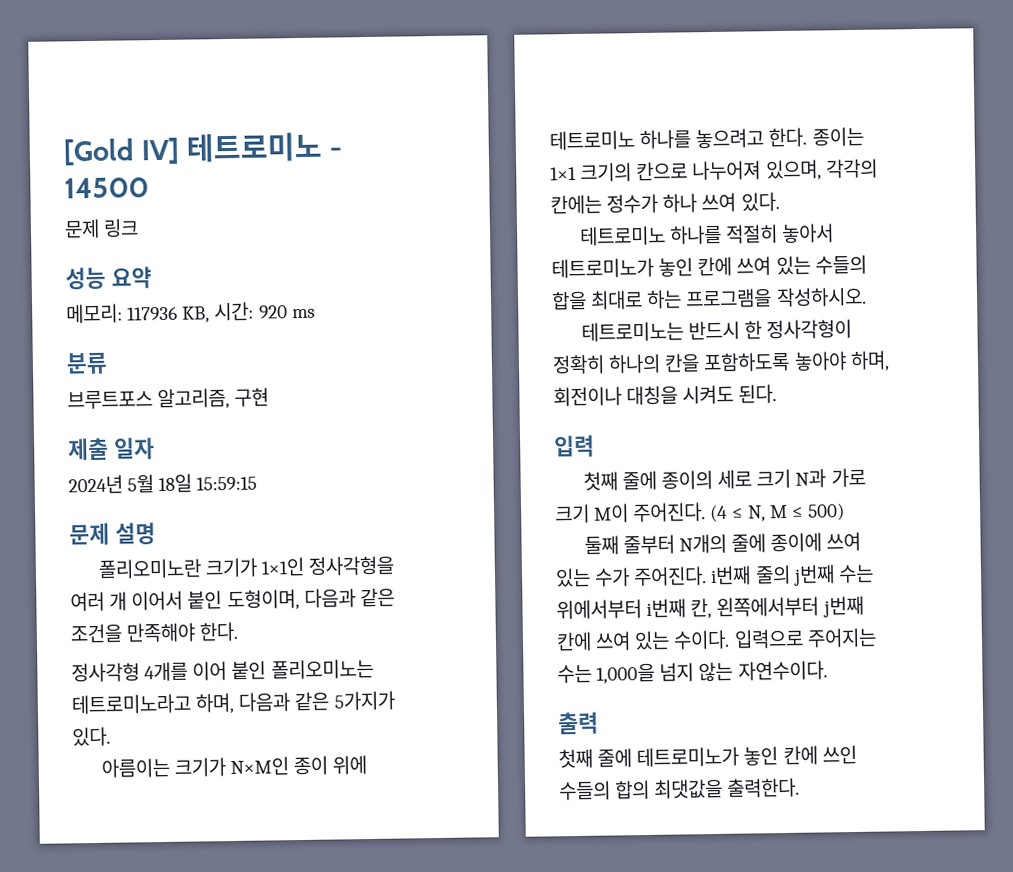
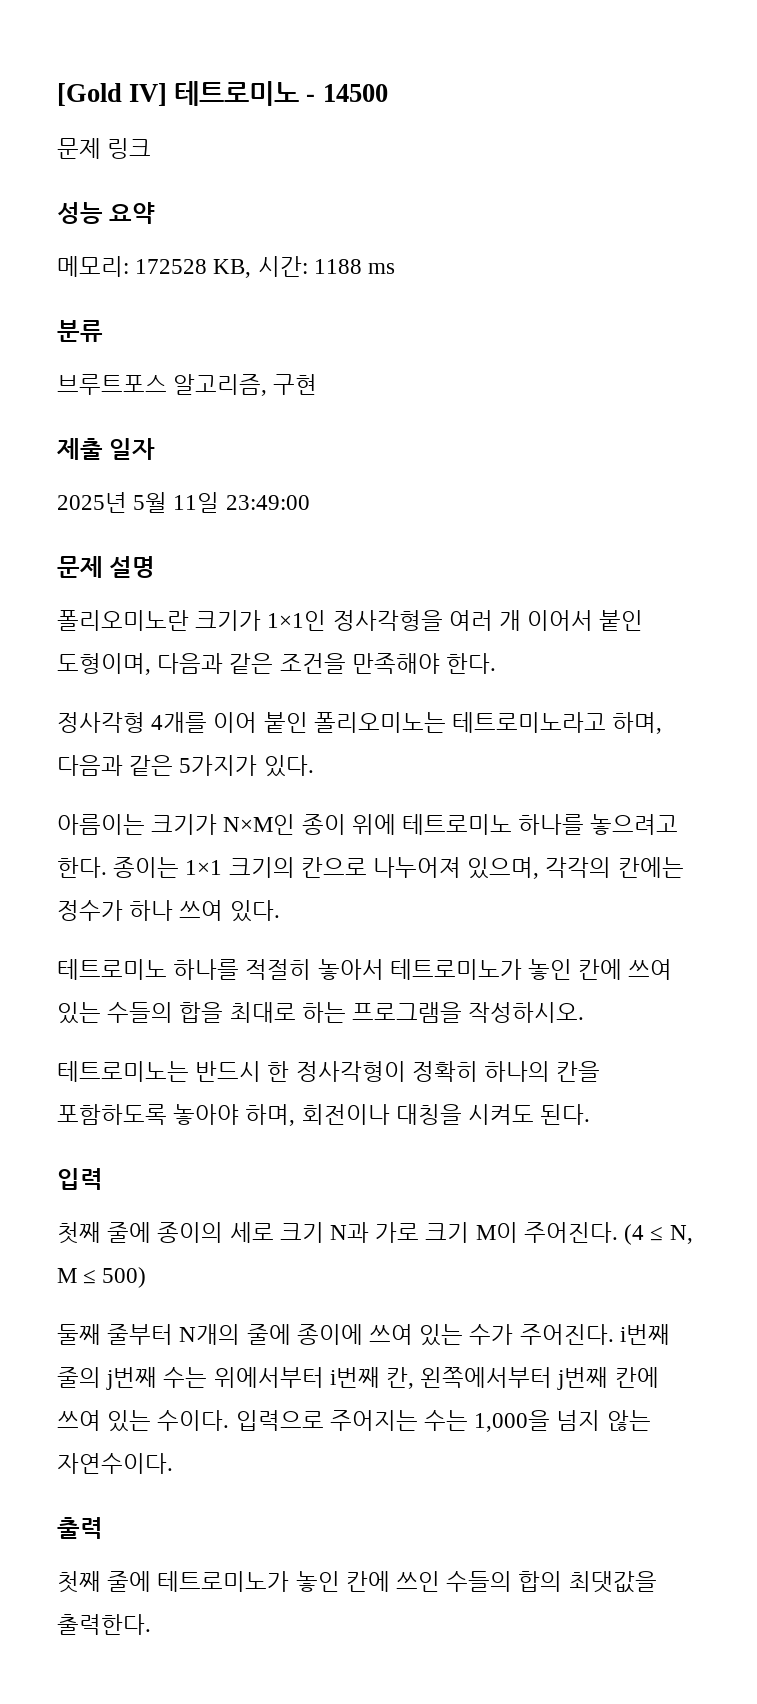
[127,306,179,321] 117936 -> [135,259,208,274] 172528
[258,305,288,319] 920 -> [313,259,362,274] 1188
[68,473,258,495] 2024년 5월 18일 15:59:15 -> [57,492,310,513] 2025년 5월 11일 23:49:00

